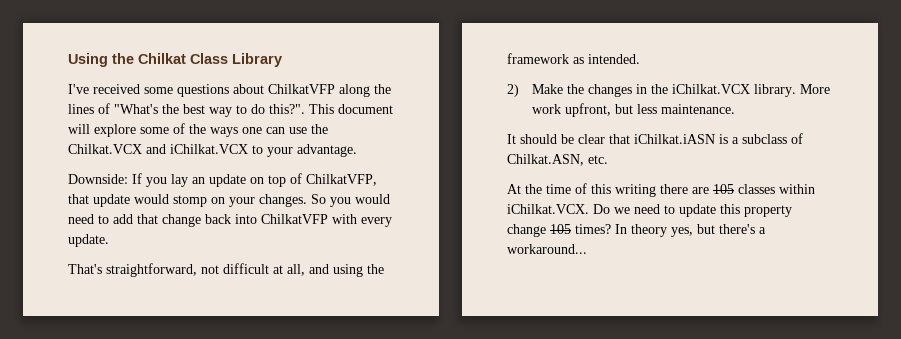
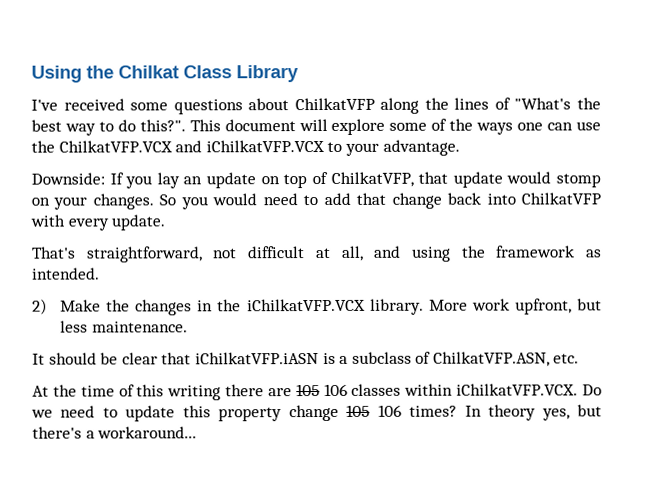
[68,144,248,154] Chilkat.VCX and iChilkat.VCX -> [58,139,325,153] ChilkatVFP.VCX and iChilkatVFP.VCX
[672,84,751,94] iChilkat.VCX -> [246,298,366,312] iChilkatVFP.VCX
[634,134,715,144] iChilkat.iASN -> [194,352,319,365] iChilkatVFP.iASN
[507,154,584,166] Chilkat.ASN, -> [432,351,550,367] ChilkatVFP.ASN,
(734, 189) none -> [323,383,348,397] 106
[507,204,589,214] iChilkat.VCX. -> [456,383,579,396] iChilkatVFP.VCX.
(571, 229) none -> [377,404,402,417] 106

